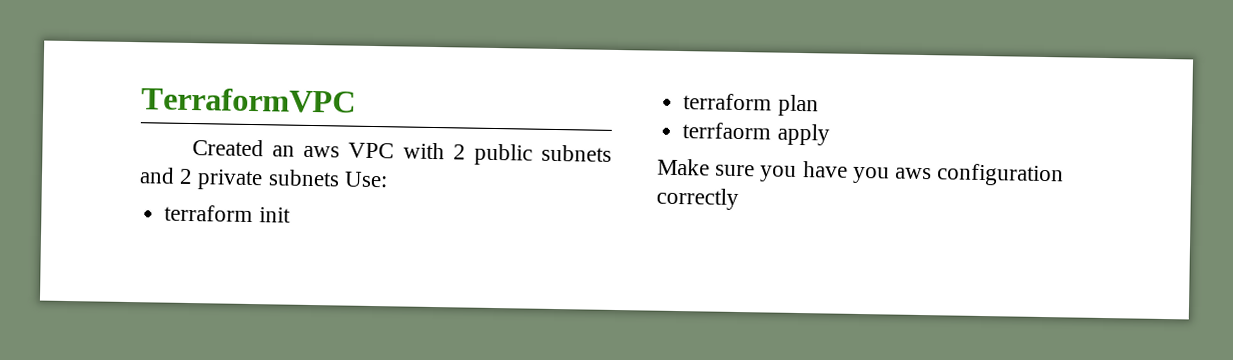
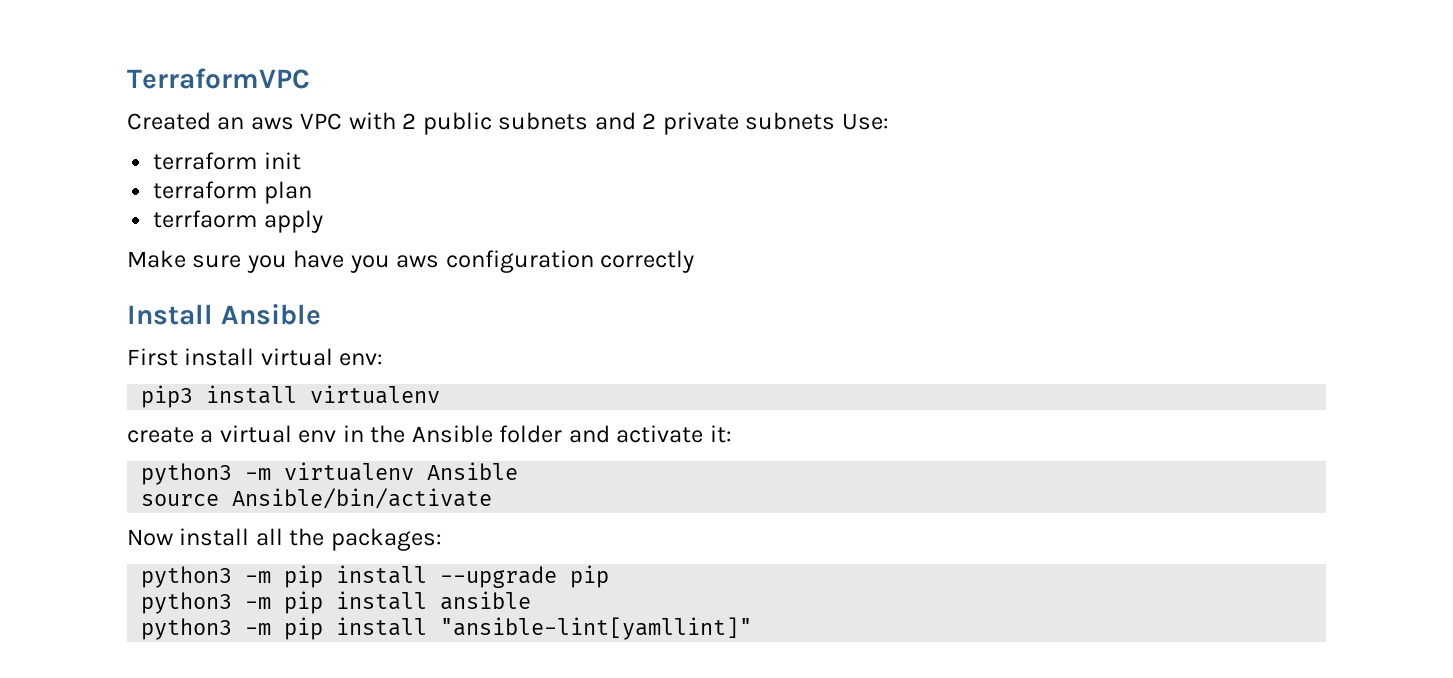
(739, 199) none -> [127,304,321,325] [127,348,384,366] [141,385,441,408] [127,425,732,443] [141,462,519,485] [141,488,493,509] [127,528,442,551] [141,565,610,588] [141,591,532,614] [141,617,753,640] // Install Ansible // First install virtual env: // pip3 install virtualenv // create a virtual env in the Ansible folder and activate it: // python3 -m virtualenv Ansible // source Ansible/bin/activate // Now install all the packages: // python3 -m pip install --upgrade pip // python3 -m pip install ansible // python3 -m pip install "ansible-lint[yamllint]"

